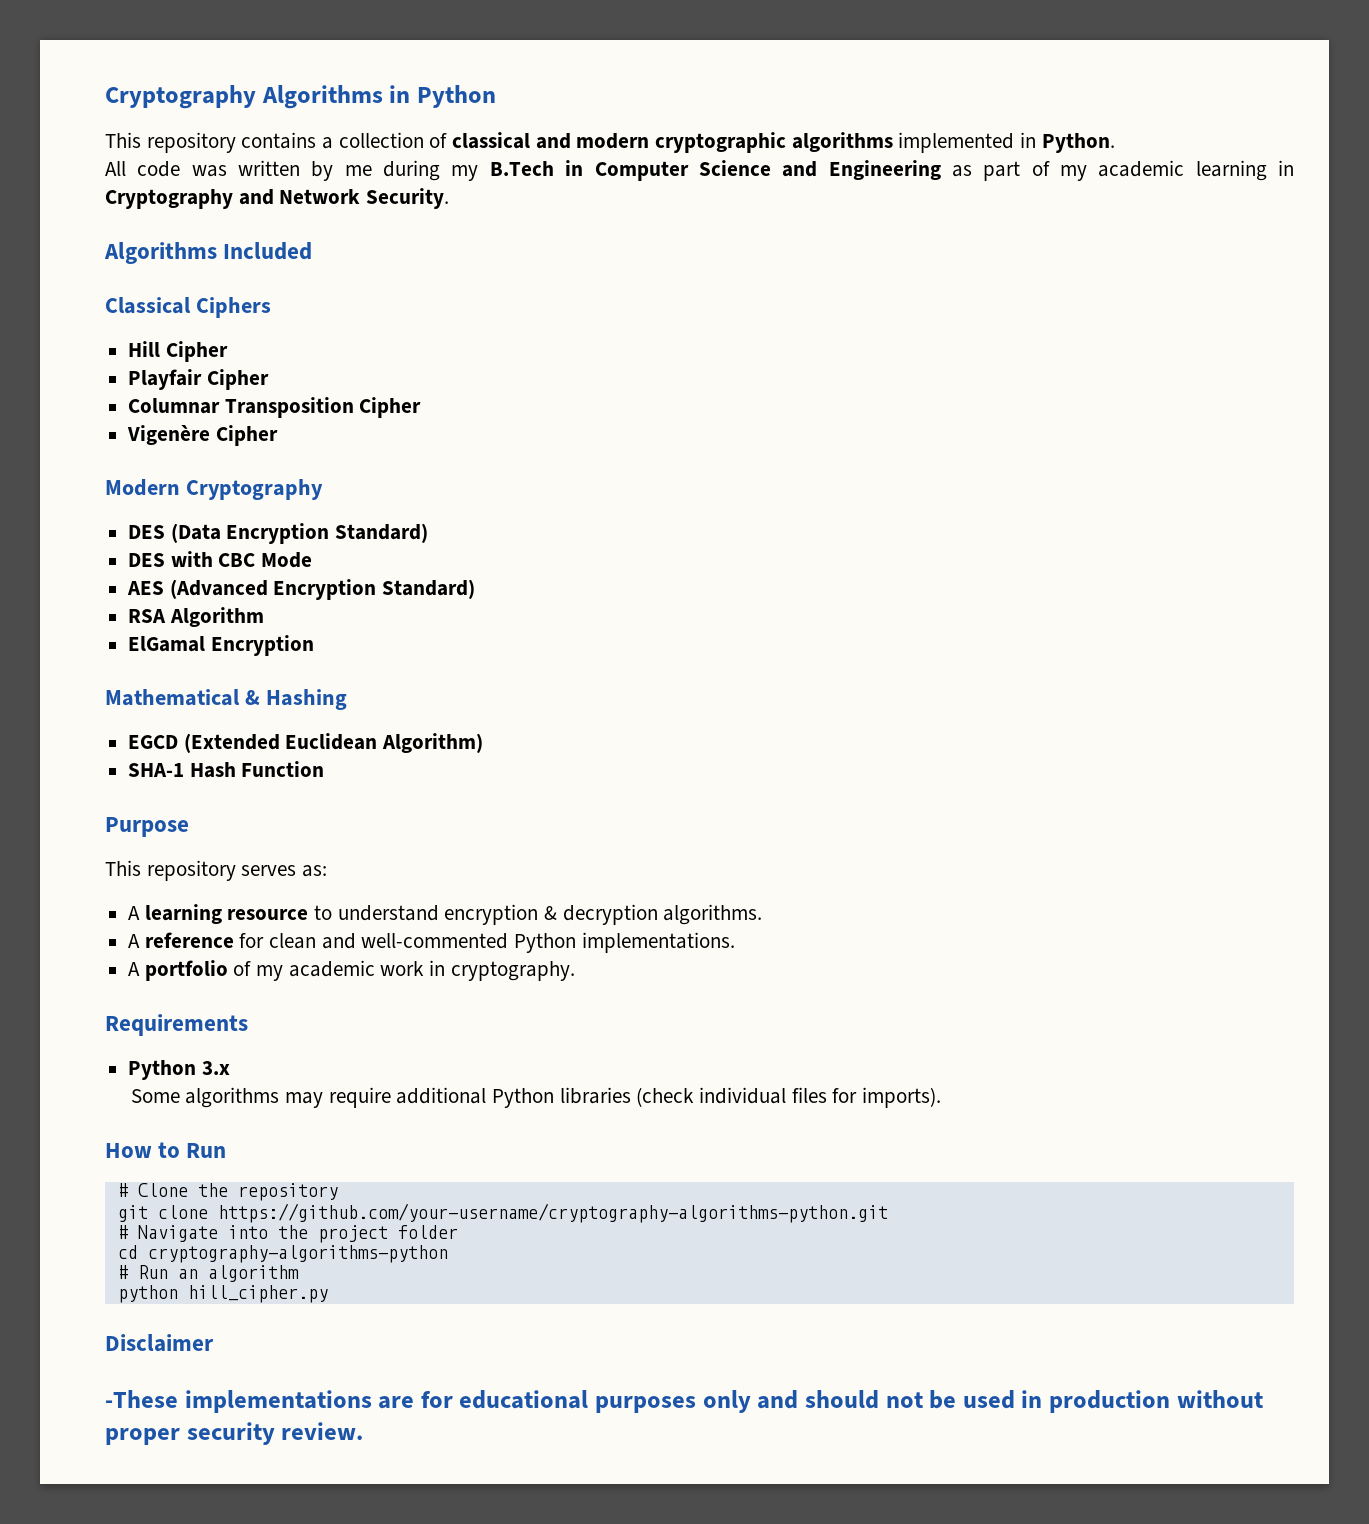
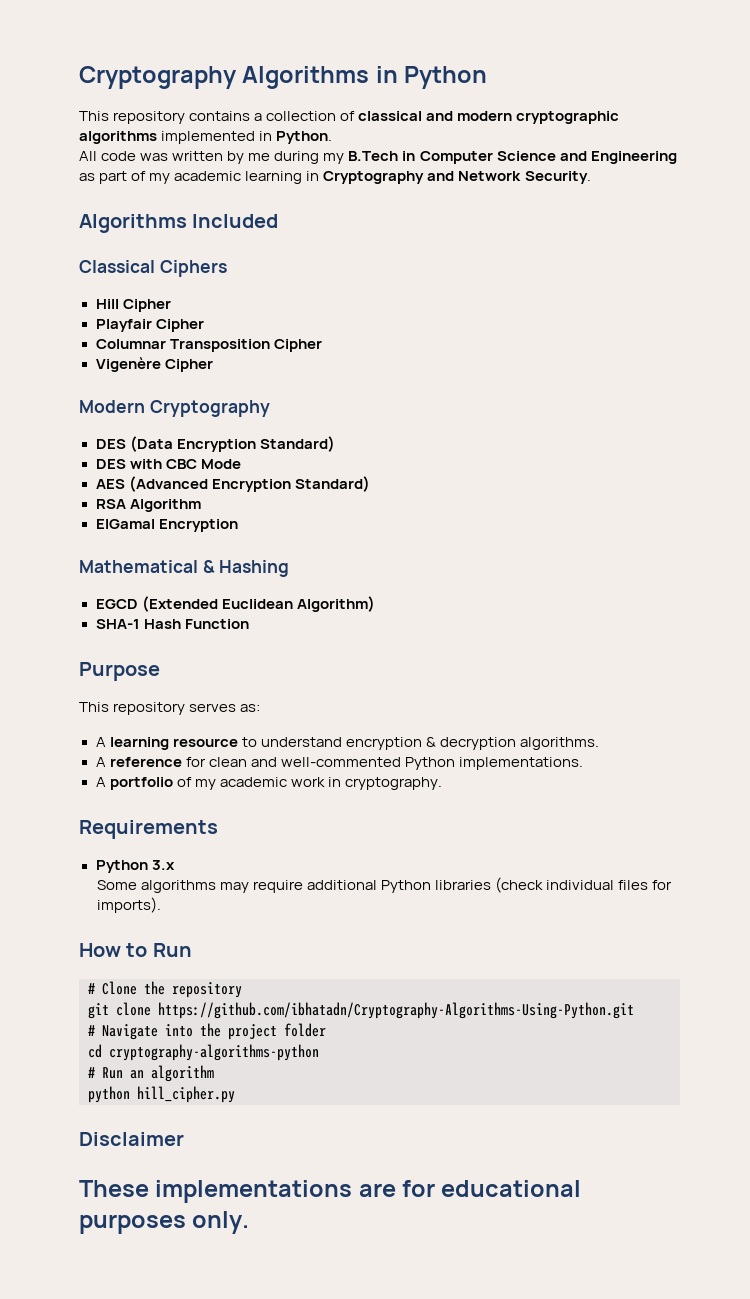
[217,1203,888,1223] https://github.com/your-username/cryptography-algorithms-python.git -> [158,1002,634,1019] https://github.com/ibhatadn/Cryptography-Algorithms-Using-Python.git
[105,1390,178,1408] -These -> [79,1180,149,1197] These
[702,1390,1263,1413] [105,1422,364,1445] only and should not be used in production without proper security review. -> [192,1211,250,1234] only.

